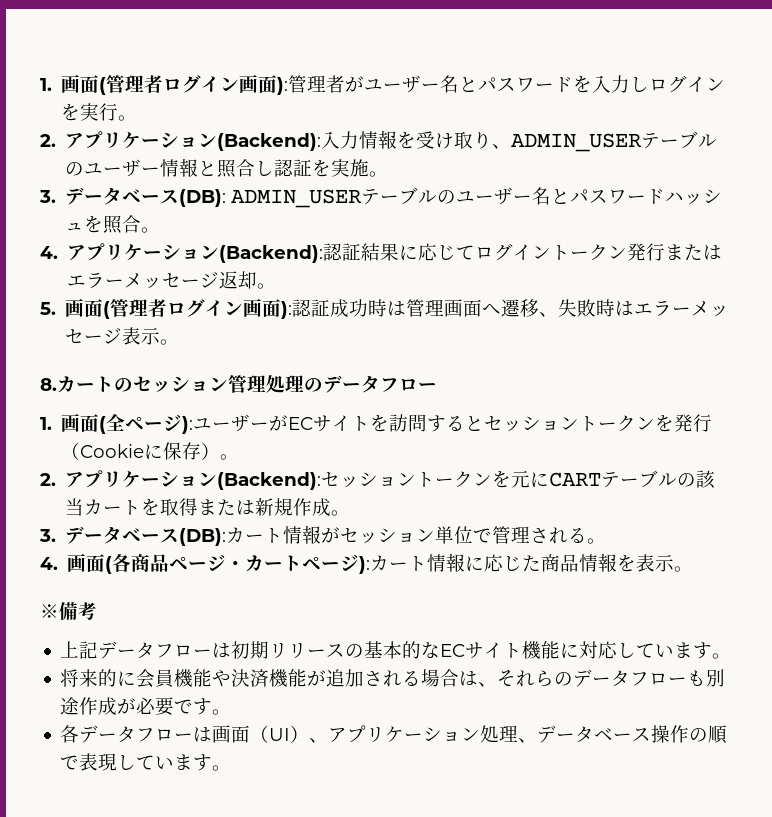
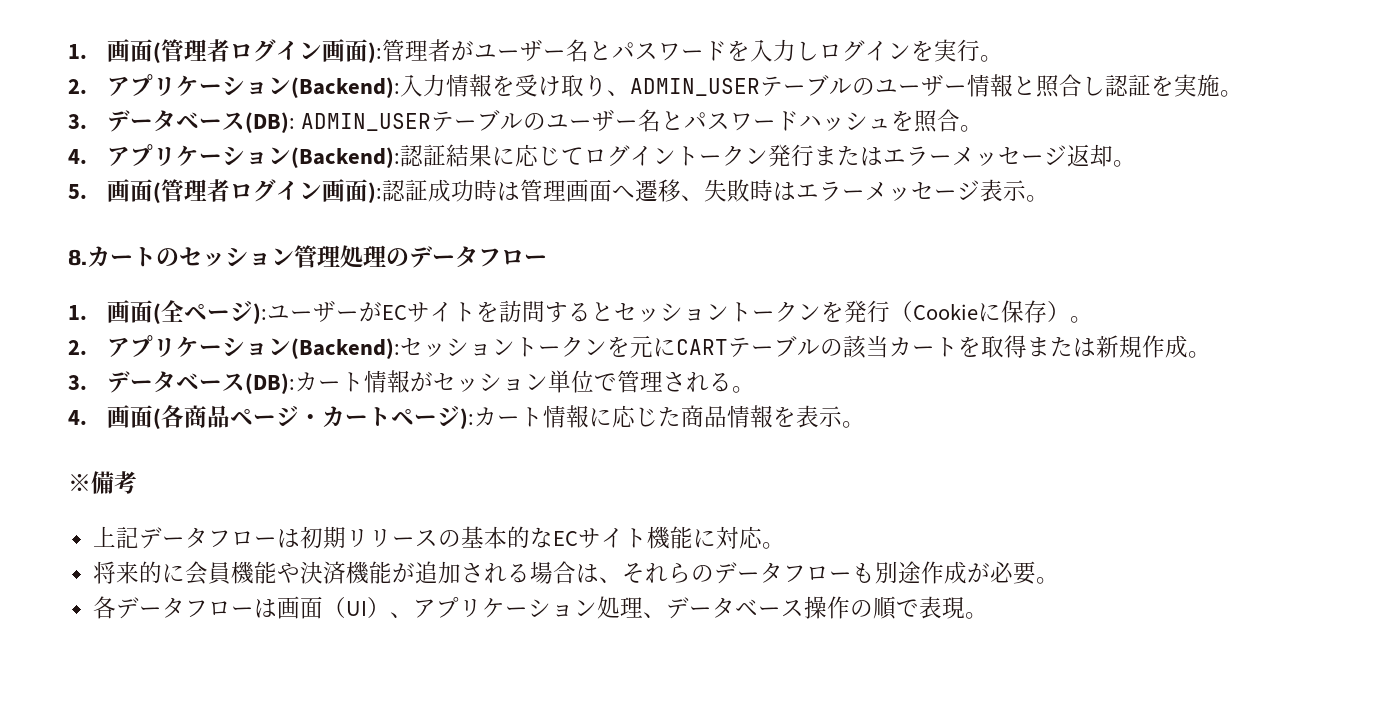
[617,642,713,659] しています -> (763, 537) none
[174,698,213,715] です -> (1036, 573) none
[117,754,213,771] しています -> (965, 608) none

